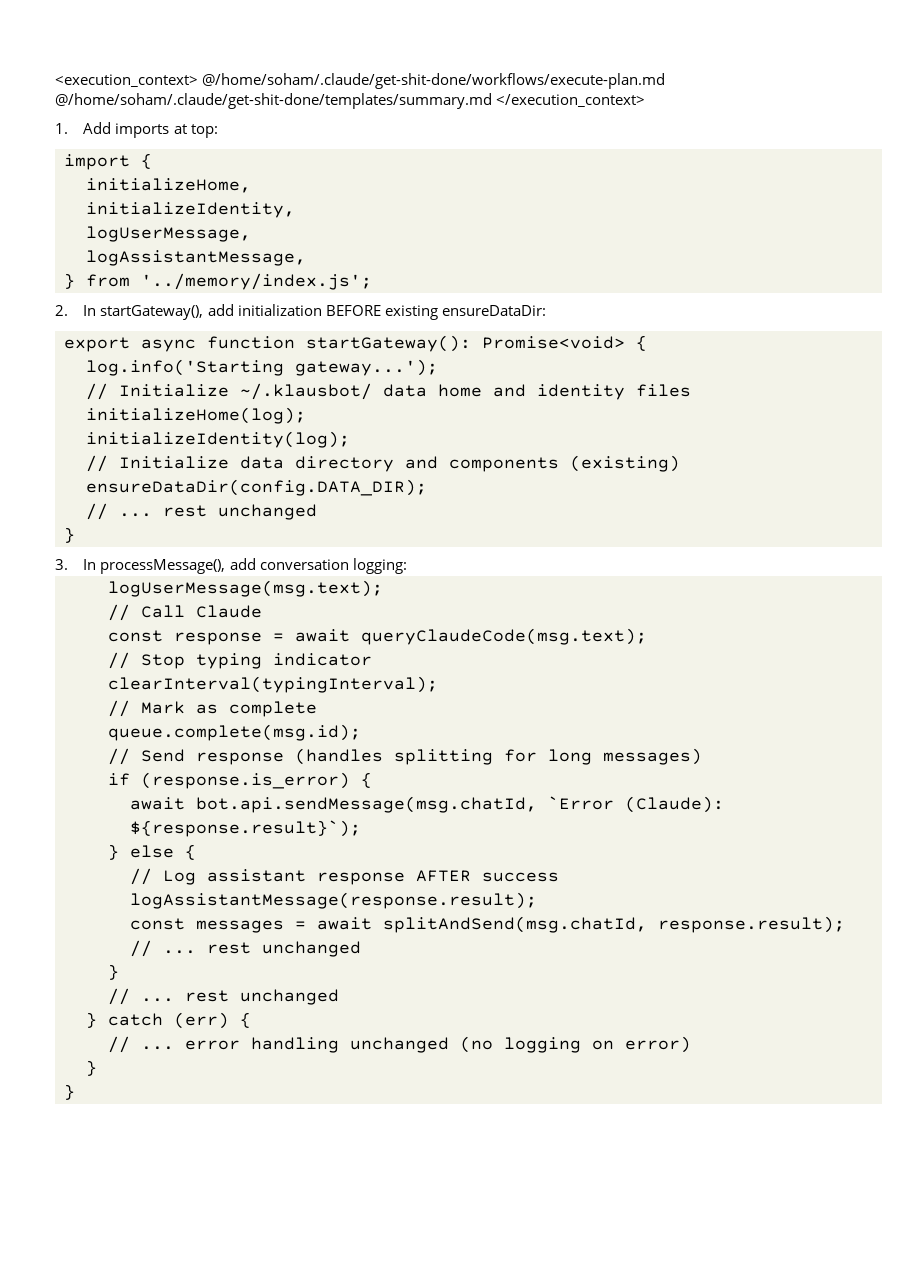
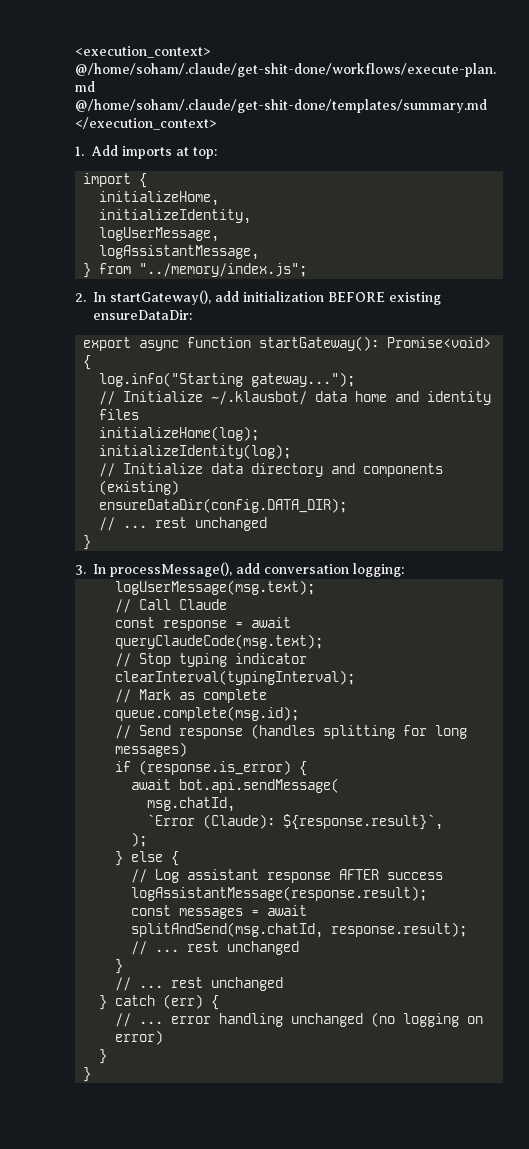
[141,273,372,290] '../memory/index.js'; -> [139,263,308,277] "../memory/index.js";
[86,359,438,376] log.info('Starting gateway...'); -> [99,372,356,387] log.info("Starting gateway...");
[196,796,724,813] [130,820,361,837] bot.api.sendMessage(msg.chatId, `Error (Claude): ${response.result}`); -> [179,778,340,793] [147,797,236,812] [147,814,444,830] [131,832,148,847] bot.api.sendMessage( // msg.chatId, // `Error (Claude): ${response.result}`, // );

